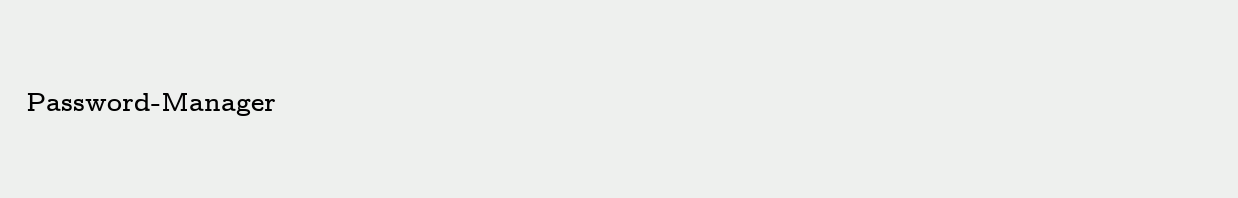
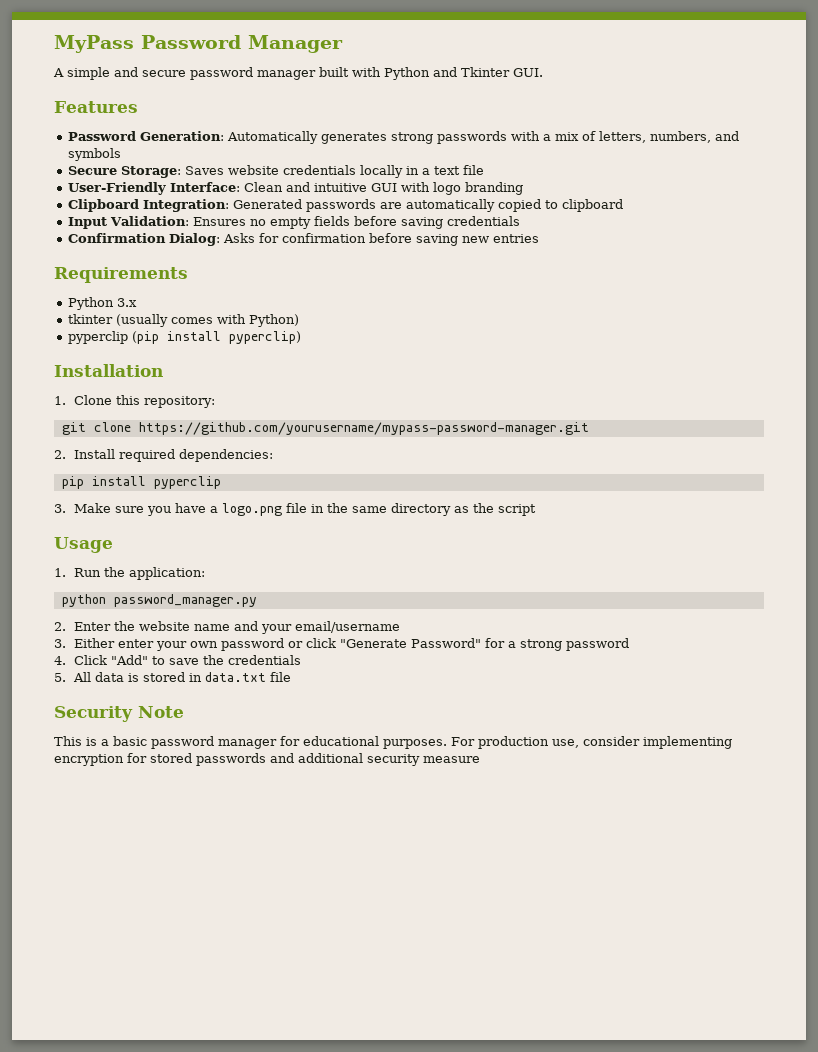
[26,92,276,116] Password-Manager -> [54,35,343,53] [53,67,543,80] [54,101,138,113] [68,131,740,144] [68,148,122,161] [68,165,485,178] [68,182,524,195] [68,199,624,212] [68,216,521,229] [68,233,540,246] [54,267,188,283] [68,297,138,310] [68,314,300,327] [68,331,302,344] [54,364,163,377] [54,395,216,408] [61,422,589,435] [54,449,274,462] [61,476,221,489] [54,503,537,516] [54,537,113,553] [54,567,206,580] [61,594,257,607] [54,621,401,634] [54,638,630,651] [54,655,302,665] [54,672,292,682] [54,706,184,722] [54,736,732,749] [54,753,480,766] MyPass Password Manager // A simple and secure password manager built with Python and Tkinter GUI. // Features // Password Generation: Automatically generates strong passwords with a mix of letters, numbers, and symbols // Secure Storage: Saves website credentials locally in a text file // User-Friendly Interface: Clean and intuitive GUI with logo branding // Clipboard Integration: Generated passwords are automatically copied to clipboard // Input Validation: Ensures no empty fields before saving credentials // Confirmation Dialog: Asks for confirmation before saving new entries // Requirements // Python 3.x // tkinter (usually comes with Python) // pyperclip (pip install pyperclip) // Installation // 1. Clone this repository: // git clone https://github.com/yourusername/mypass-password-manager.git // 2. Install required dependencies: // pip install pyperclip // 3. Make sure you have a logo.png file in the same directory as the script // Usage // 1. Run the application: // python password_manager.py // 2. Enter the website name and your email/username // 3. Either enter your own password or click "Generate Password" for a strong password // 4. Click "Add" to save the credentials // 5. All data is stored in data.txt file // Security Note // This is a basic password manager for educational purposes. For production use, consider implementing encryption for stored passwords and additional security measure

